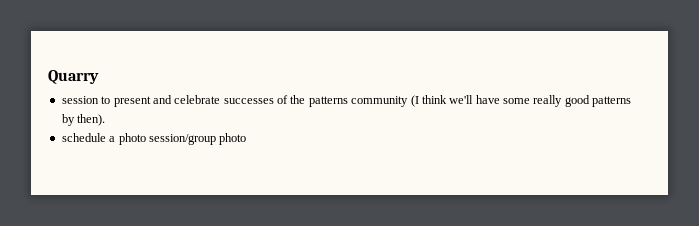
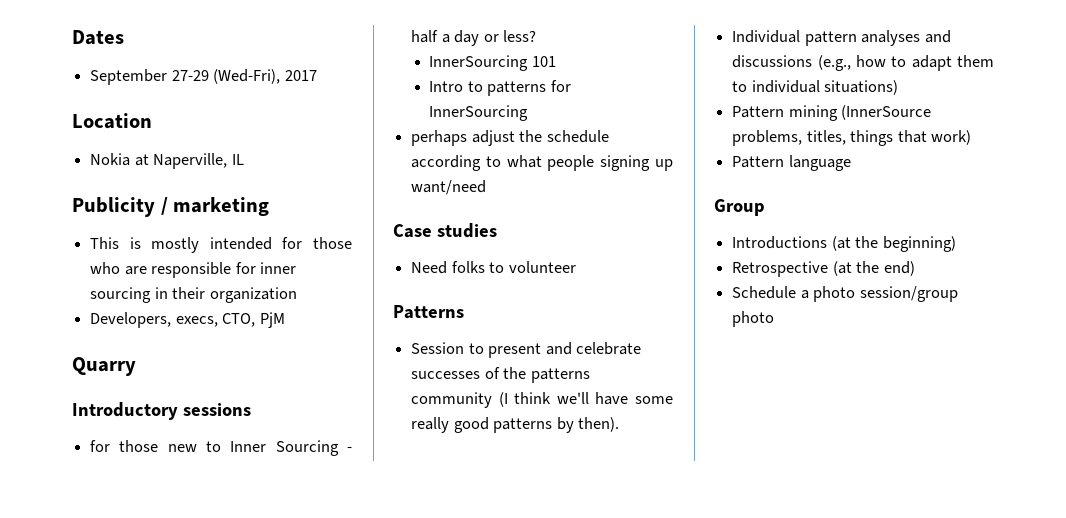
[48,70,99,84] [61,96,99,104] Quarry // session -> [72,30,124,45] [90,69,317,85] [72,113,152,129] [90,153,244,169] [72,197,270,217] [90,237,352,253] [90,262,296,278] [90,287,297,303] [90,312,285,328] [72,357,136,376] [72,402,251,420] [90,440,353,456] [411,30,536,46] [429,55,556,71] [429,80,571,96] [429,105,529,121] [411,130,609,146] [411,155,673,171] [411,180,487,195] [393,223,497,238] [411,261,576,274] [393,305,464,319] [411,342,465,354] Dates // September 27-29 (Wed-Fri), 2017 // Location // Nokia at Naperville, IL // Publicity / marketing // This is mostly intended for those who are responsible for inner sourcing in their organization // Developers, execs, CTO, PjM // Quarry // Introductory sessions // for those new to Inner Sourcing - half a day or less? // InnerSourcing 101 // Intro to patterns for InnerSourcing // perhaps adjust the schedule according to what people signing up want/need // Case studies // Need folks to volunteer // Patterns // Session
[61,133,106,142] schedule -> [732,30,951,46] [732,55,994,71] [732,80,899,95] [732,105,932,121] [732,130,971,146] [732,155,851,171] [714,199,765,216] [732,236,956,252] [732,261,915,277] [732,286,797,299] Individual pattern analyses and discussions (e.g., how to adapt them to individual situations) // Pattern mining (InnerSource problems, titles, things that work) // Pattern language // Group // Introductions (at the beginning) // Retrospective (at the end) // Schedule

